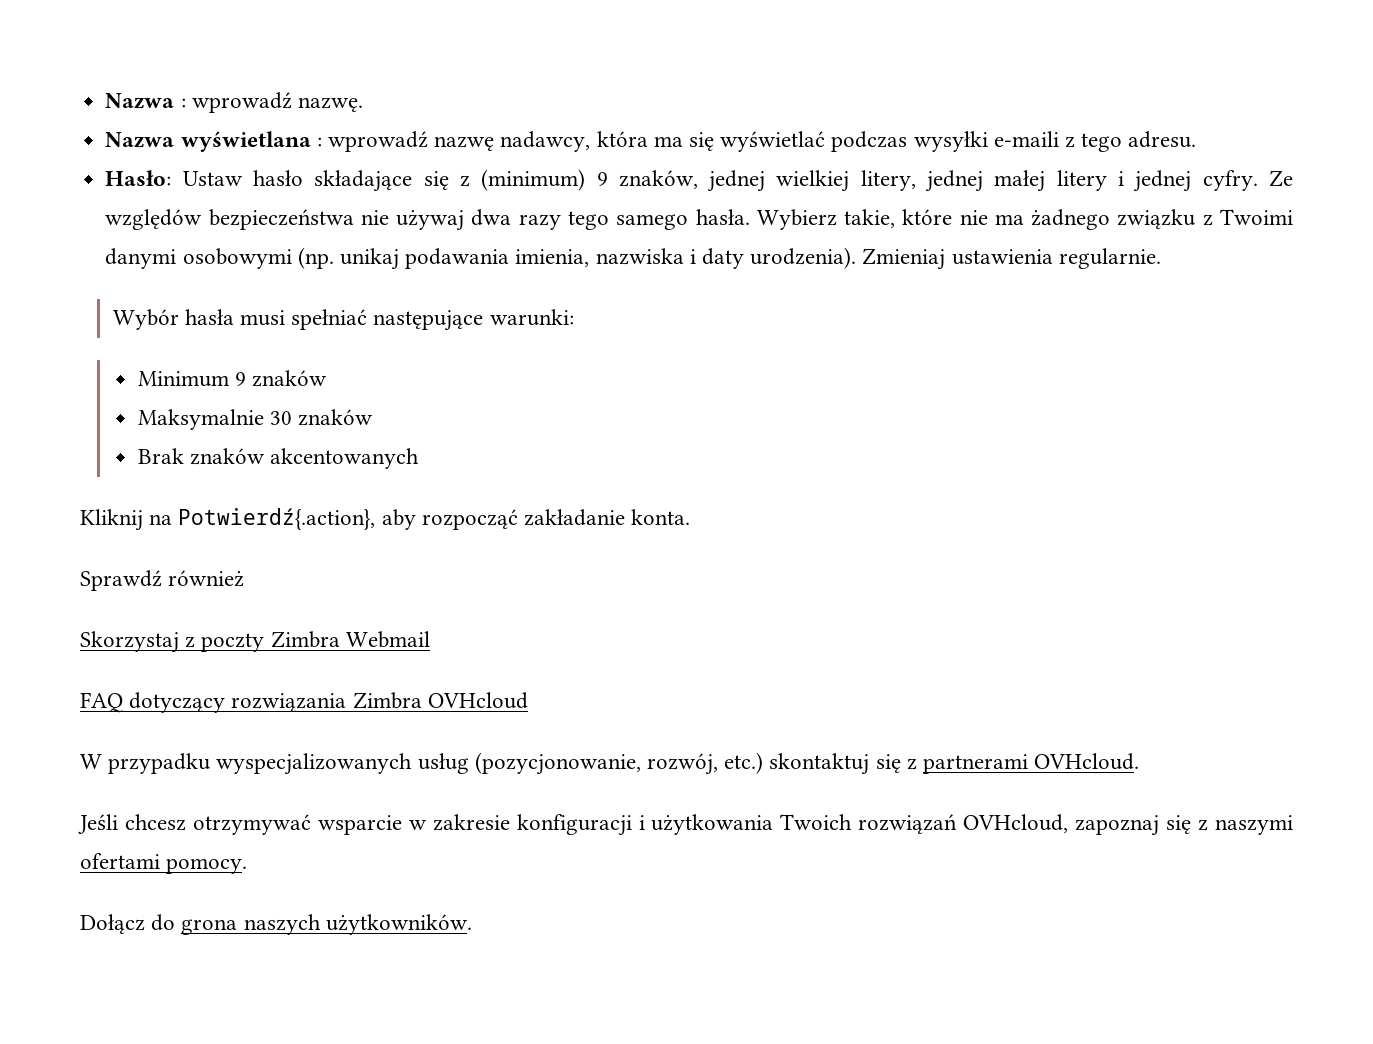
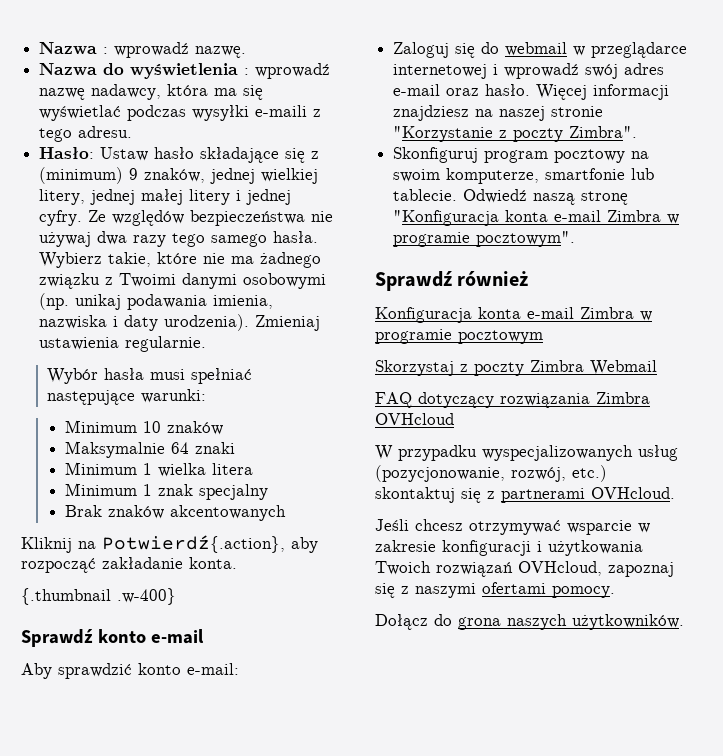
[180,131,311,152] wyświetlana -> [103,63,239,79] do wyświetlenia
[235,372,247,386] 9 -> [143,421,162,433] 10
[270,409,374,426] 30 znaków -> [171,442,236,454] [65,462,254,477] [65,483,269,500] 64 znaki // Minimum 1 wielka litera // Minimum 1 znak specjalny
[80,570,245,591] Sprawdź również -> [21,588,176,605] [21,629,204,647] [21,663,239,679] [393,42,688,58] [393,63,665,79] [393,84,670,100] [393,105,604,121] [393,126,638,142] [393,147,650,163] [393,168,655,184] [393,189,629,205] [393,210,680,226] [393,231,576,247] [375,271,529,291] [375,307,652,323] [375,329,543,344] {.thumbnail .w-400} // Sprawdź konto e-mail // Aby sprawdzić konto e-mail: // Zaloguj się do webmail w przeglądarce internetowej i wprowadź swój adres e-mail oraz hasło. Więcej informacji znajdziesz na naszej stronie "Korzystanie z poczty Zimbra". // Skonfiguruj program pocztowy na swoim komputerze, smartfonie lub tablecie. Odwiedź naszą stronę "Konfiguracja konta e-mail Zimbra w programie pocztowym". // Sprawdź również // Konfiguracja konta e-mail Zimbra w programie pocztowym

